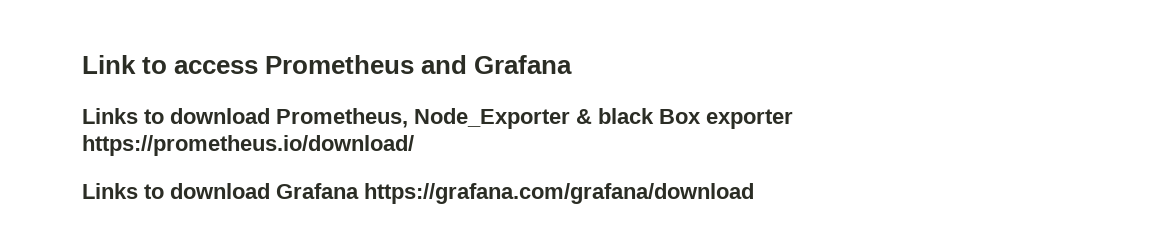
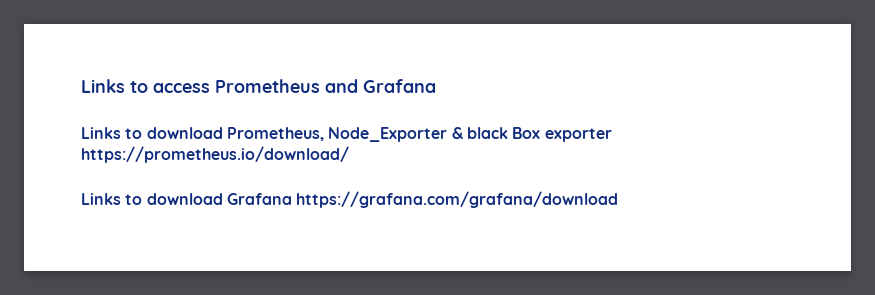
[82,55,136,74] Link -> [81,79,125,93] Links

